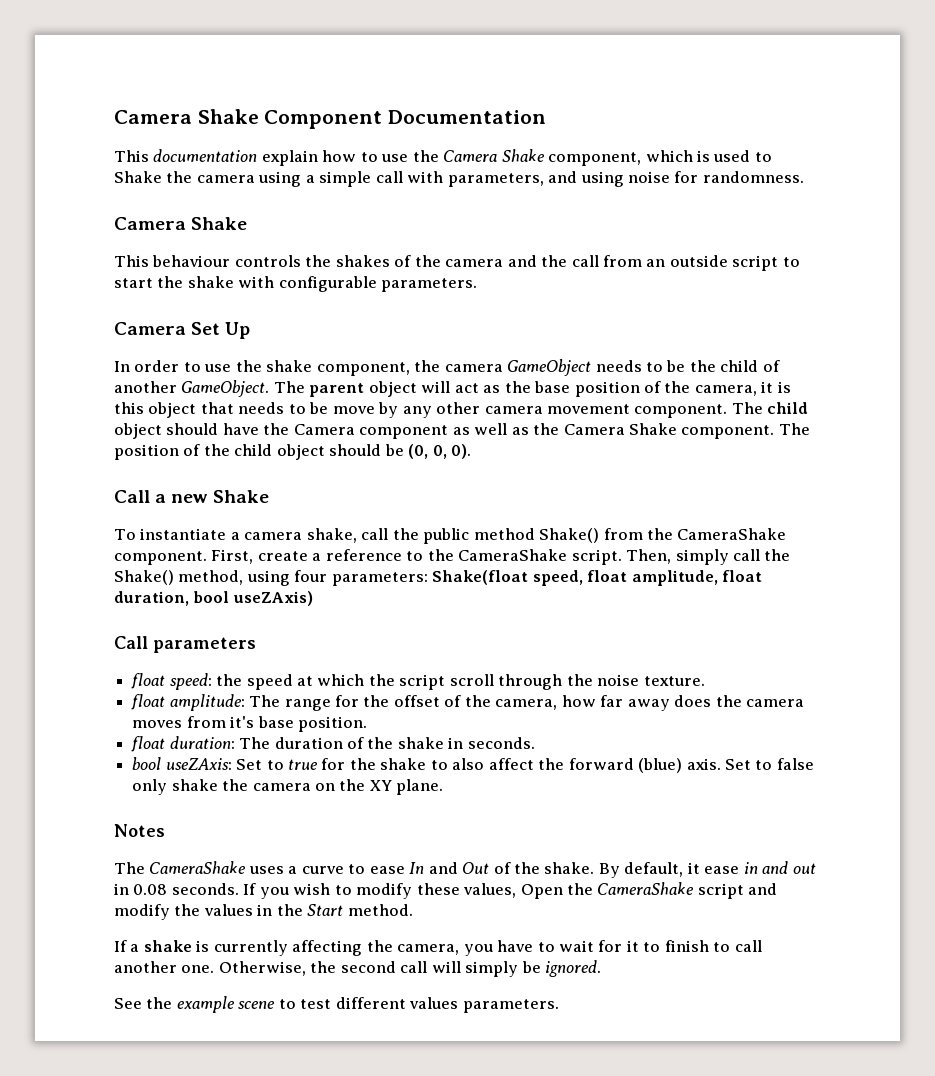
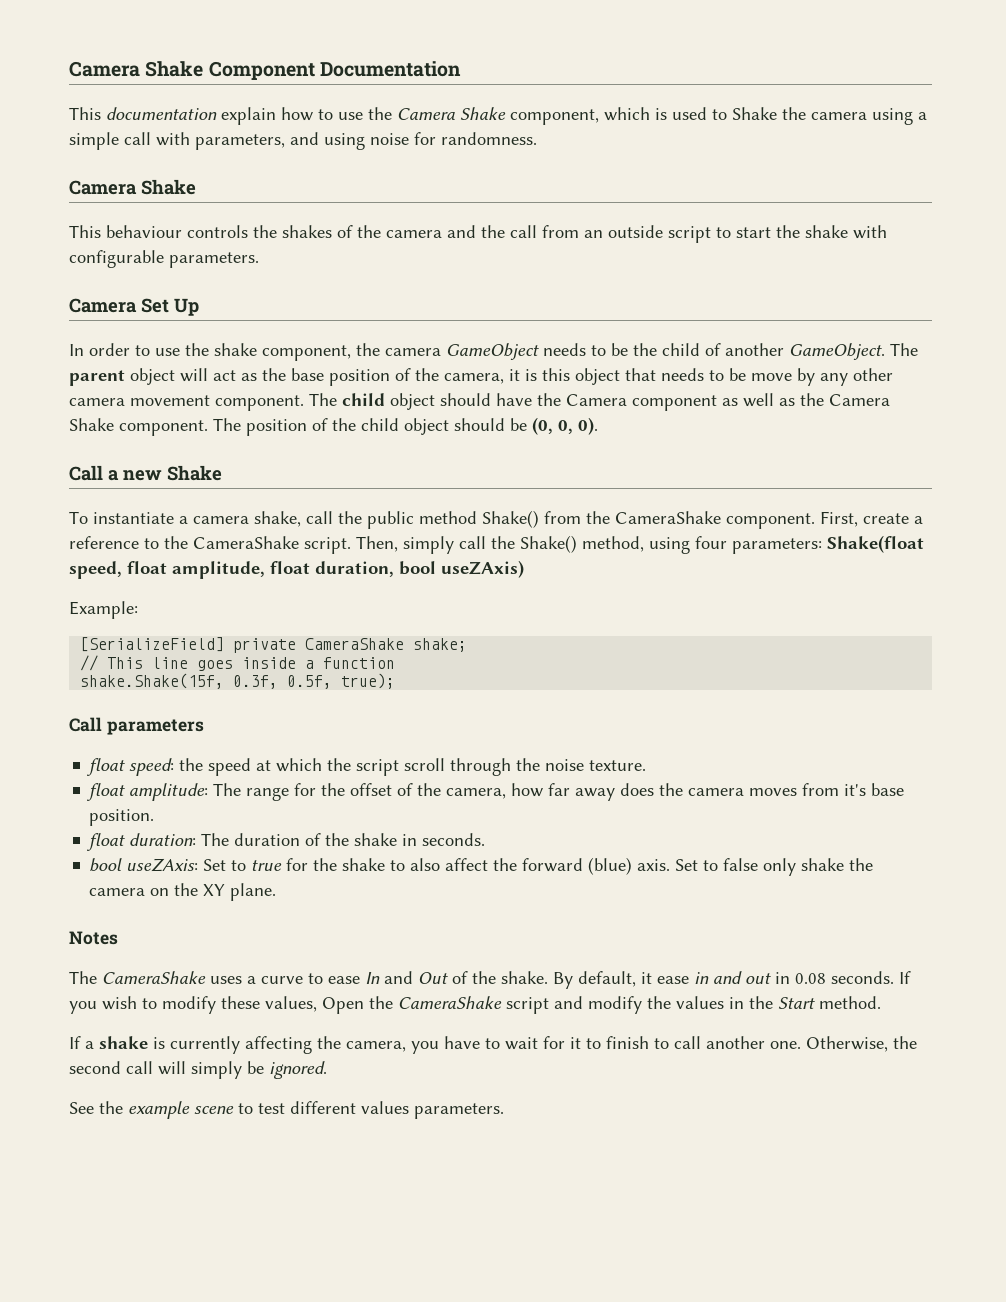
(313, 598) none -> [69,601,138,619] [80,637,468,653] [80,655,396,671] [80,673,396,689] // Example: // [SerializeField] private CameraShake shake; // // This line goes inside a function // shake.Shake(15f, 0.3f, 0.5f, true);

